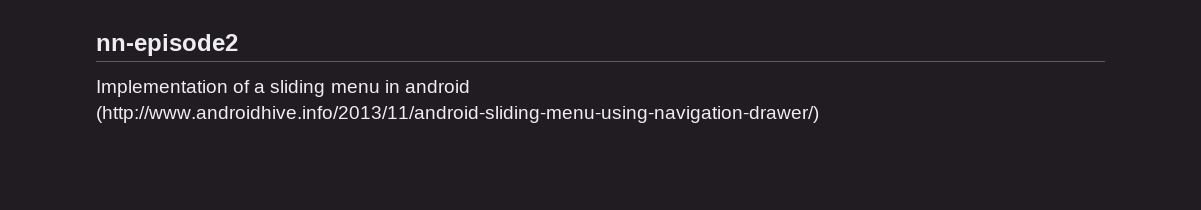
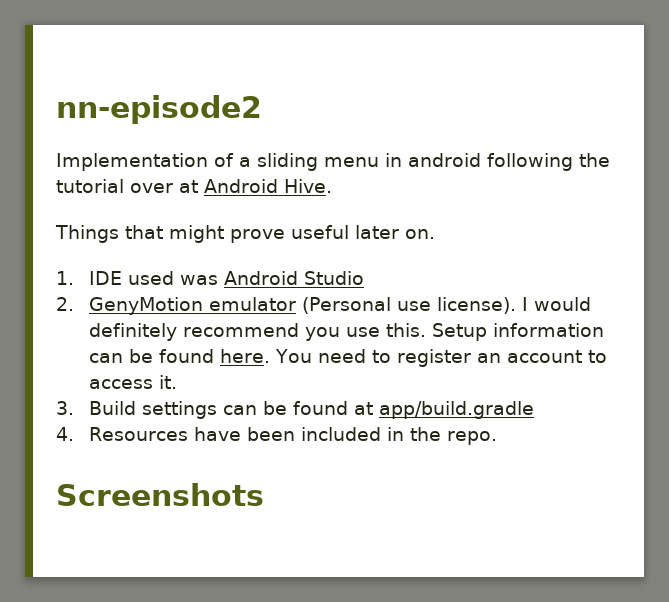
[96,106,819,123] (http://www.androidhive.info/2013/11/android-sliding-menu-using-navigation-drawer/) -> [487,153,610,171] [56,179,332,193] [55,225,435,243] [56,271,364,285] [56,297,591,315] [88,323,604,341] [88,349,607,367] [88,375,177,389] [56,401,534,419] [56,427,497,445] [56,483,264,506] following the tutorial over at Android Hive. // Things that might prove useful later on. // 1. IDE used was Android Studio // 2. GenyMotion emulator (Personal use license). I would definitely recommend you use this. Setup information can be found here. You need to register an account to access it. // 3. Build settings can be found at app/build.gradle // 4. Resources have been included in the repo. // Screenshots

